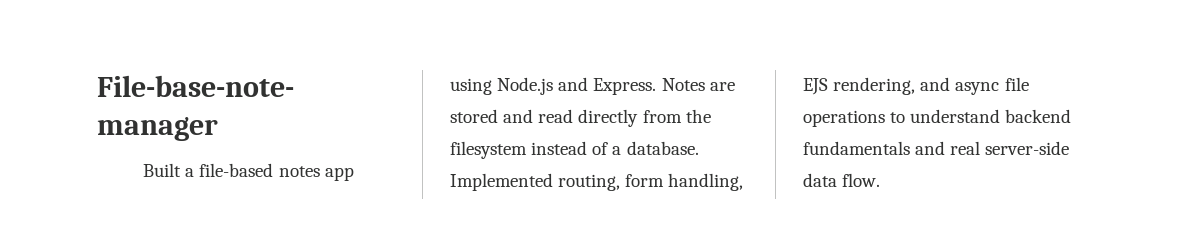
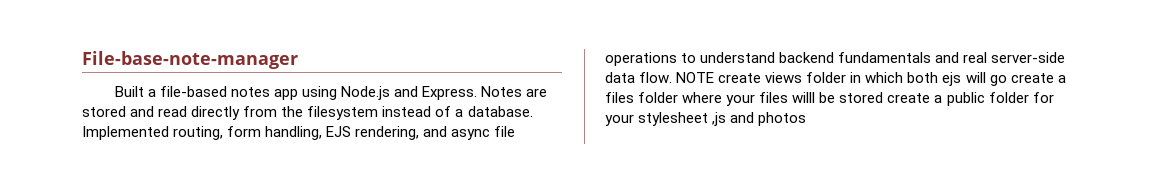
(881, 180) none -> [676,72,1066,86] [605,92,1054,106] [605,112,807,126] NOTE create views folder in which both ejs will go create a files folder where your files willl be stored create a public folder for your stylesheet ,js and photos

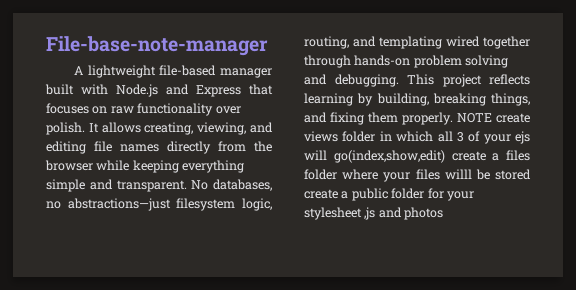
[114,86,548,100] [82,106,533,120] [82,126,516,140] [605,52,1066,66] [605,72,673,83] Built a file-based notes app using Node.js and Express. Notes are stored and read directly from the filesystem instead of a database. Implemented routing, form handling, EJS rendering, and async file operations to understand backend fundamentals and real server-side data flow. -> [74,65,272,78] [45,84,273,97] [46,103,241,116] [46,122,273,135] [46,141,272,154] [45,160,245,173] [46,179,272,192] [46,198,272,211] [304,36,530,49] [304,55,509,68] [304,74,530,87] [304,93,530,106] [304,112,453,125] A lightweight file-based manager built with Node.js and Express that focuses on raw functionality over polish. It allows creating, viewing, and editing file names directly from the browser while keeping everything simple and transparent. No databases, no abstractions—just filesystem logic, routing, and templating wired together through hands-on problem solving and debugging. This project reflects learning by building, breaking things, and fixing them properly.
[907,72,939,83] both -> [437,131,511,144] all 3 of your
[989,75,1007,86] go -> [333,150,445,163] go(index,show,edit)

